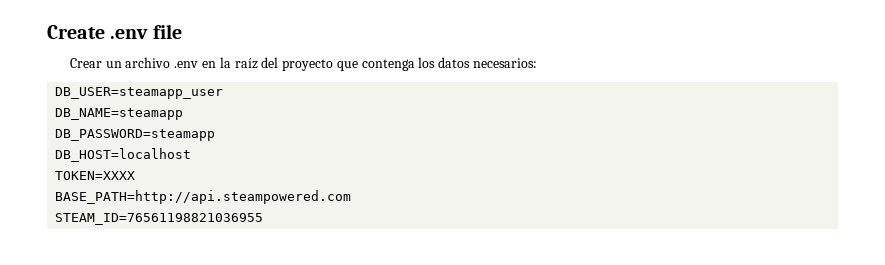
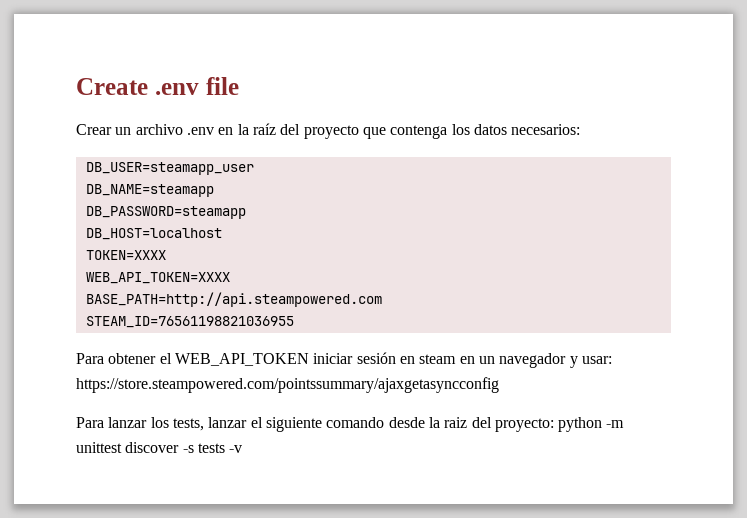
(136, 175) none -> [85,272,230,284] // WEB_API_TOKEN=XXXX
(264, 219) none -> [76,352,612,368] [76,377,499,393] [76,417,625,432] [76,442,243,453] // Para obtener el WEB_API_TOKEN iniciar sesión en steam en un navegador y usar: https://store.steampowered.com/pointssummary/ajaxgetasyncconfig // Para lanzar los tests, lanzar el siguiente comando desde la raiz del proyecto: python -m unittest discover -s tests -v

